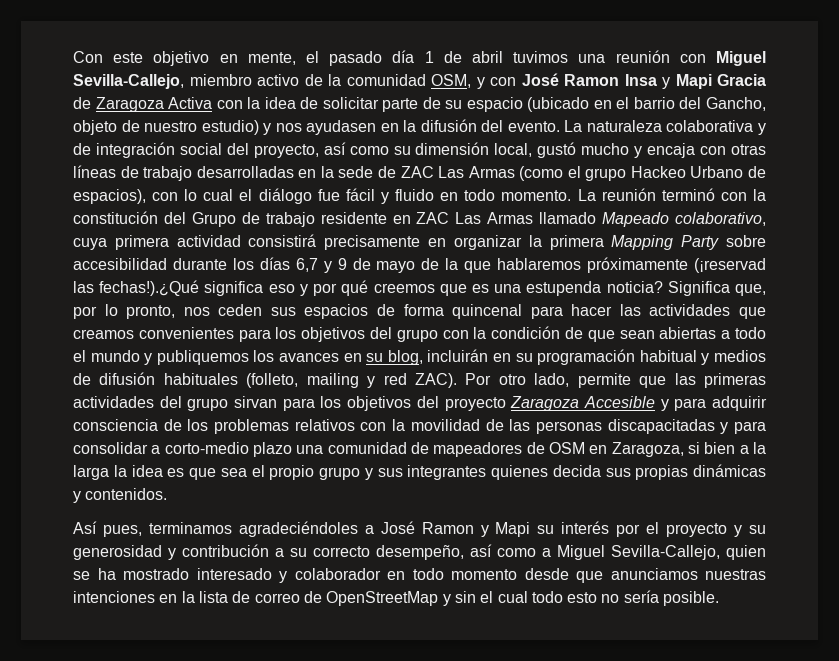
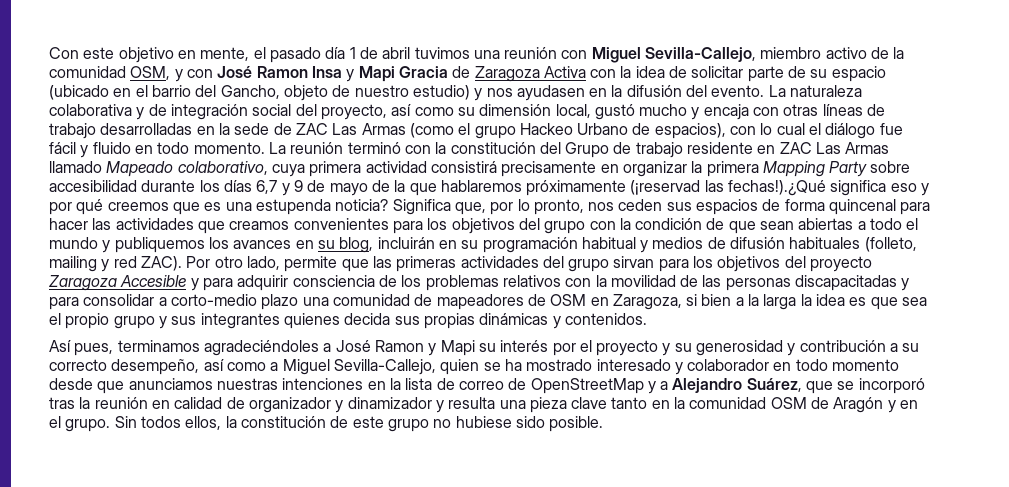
[454,590,659,603] sin el cual todo esto no sería -> [660,378,925,394] [49,397,919,413] [49,416,545,432] a Alejandro Suárez, que se incorporó tras la reunión en calidad de organizador y dinamizador y resulta una pieza clave tanto en la comunidad OSM de Aragón y en el grupo. Sin todos ellos, la constitución de este grupo no hubiese sido

